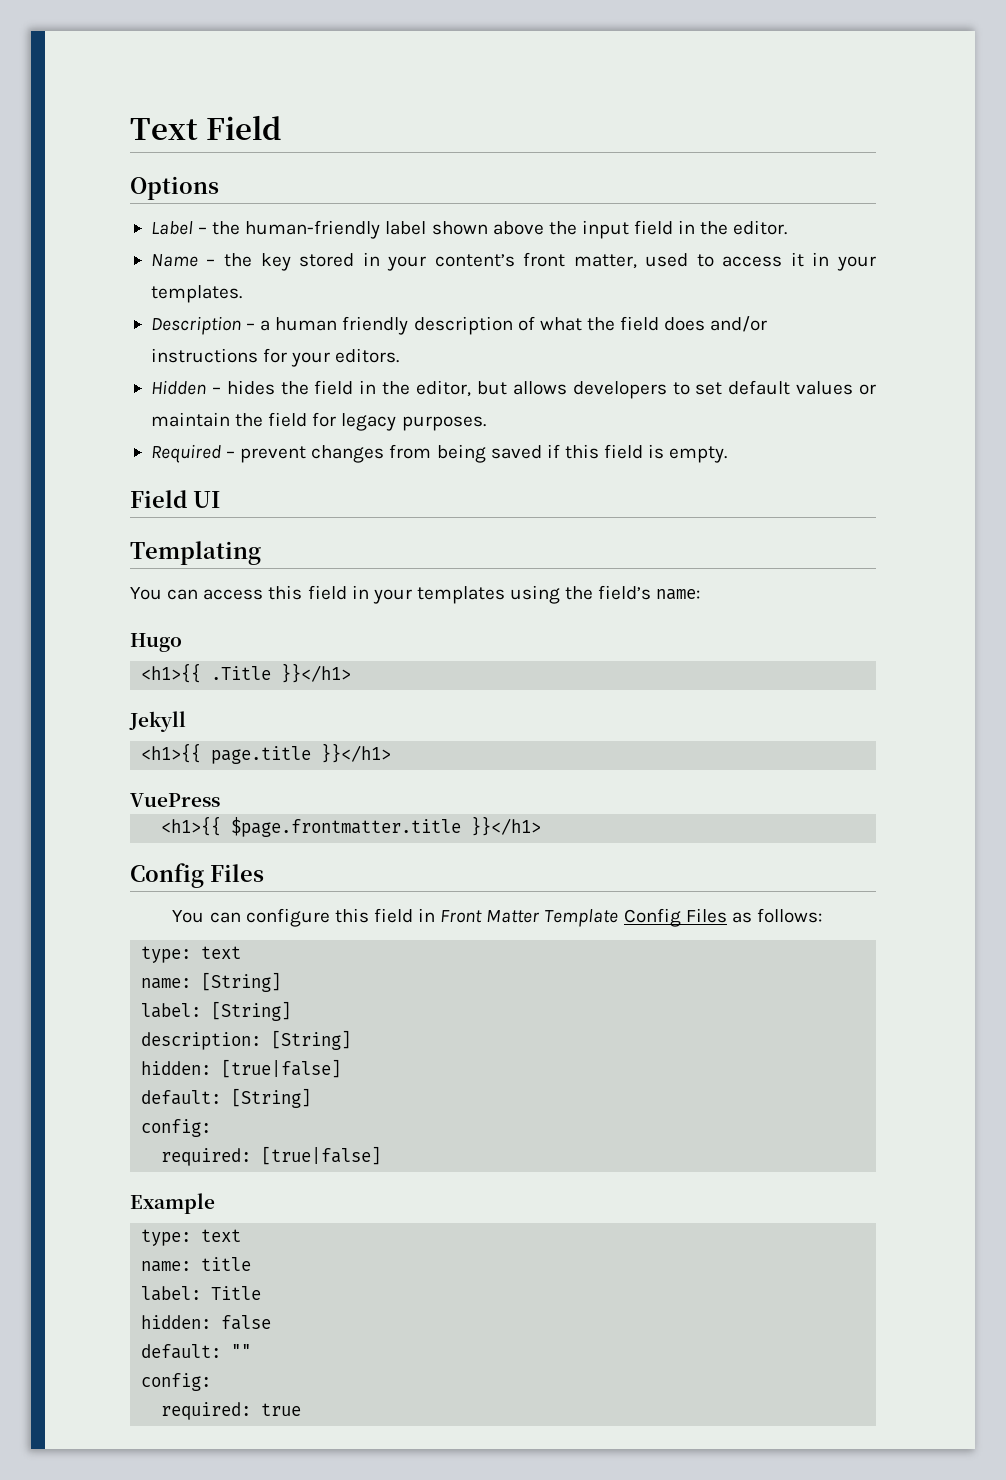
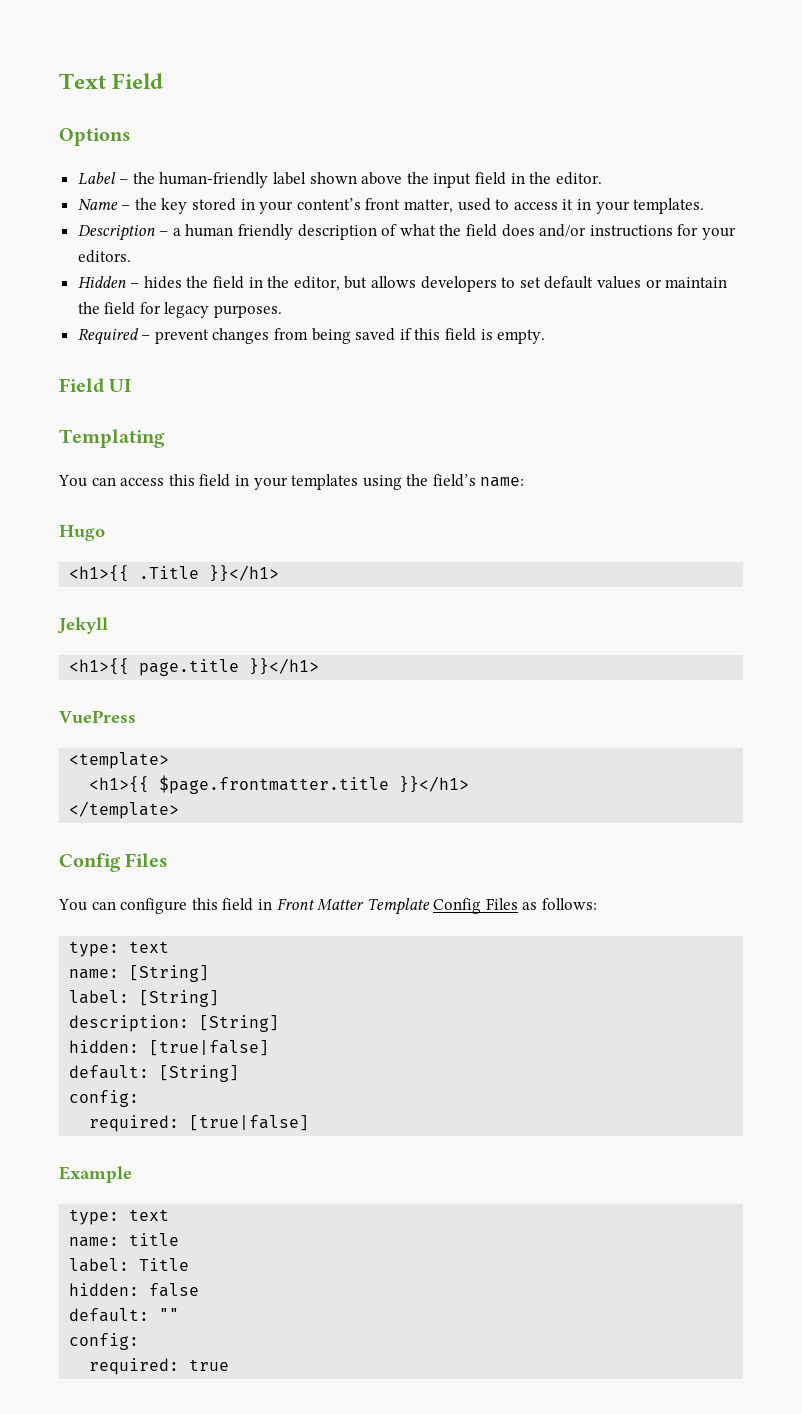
(220, 800) none -> [69,752,170,769] // <template>
(542, 826) none -> [69,801,180,819] // </template>

